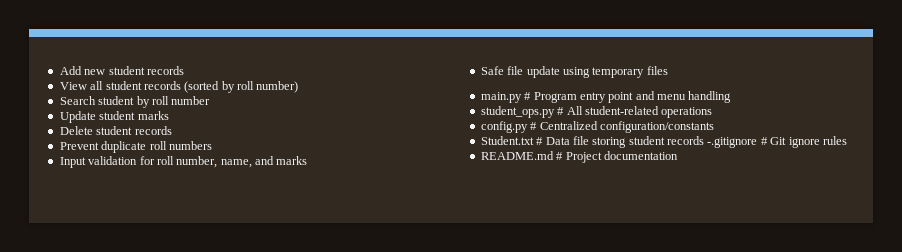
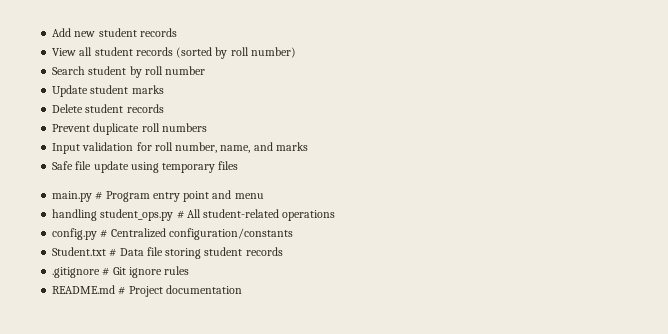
(686, 97) none -> (264, 196) //
(732, 97) // -> (98, 215) none
[707,137,758,148] -.gitignore -> [52,267,101,278] // .gitignore

